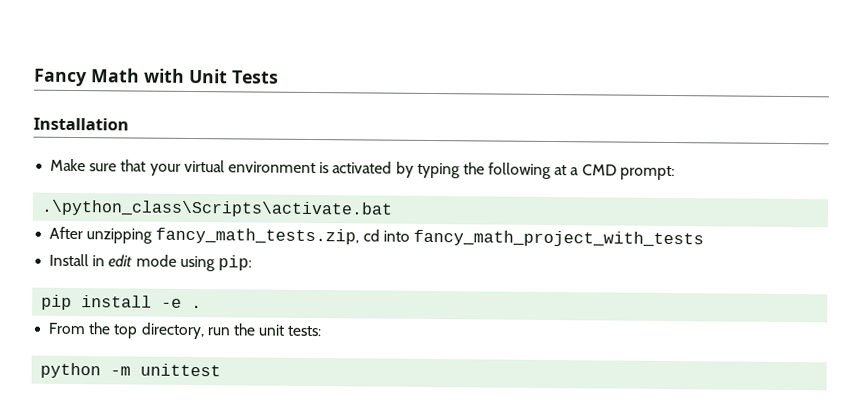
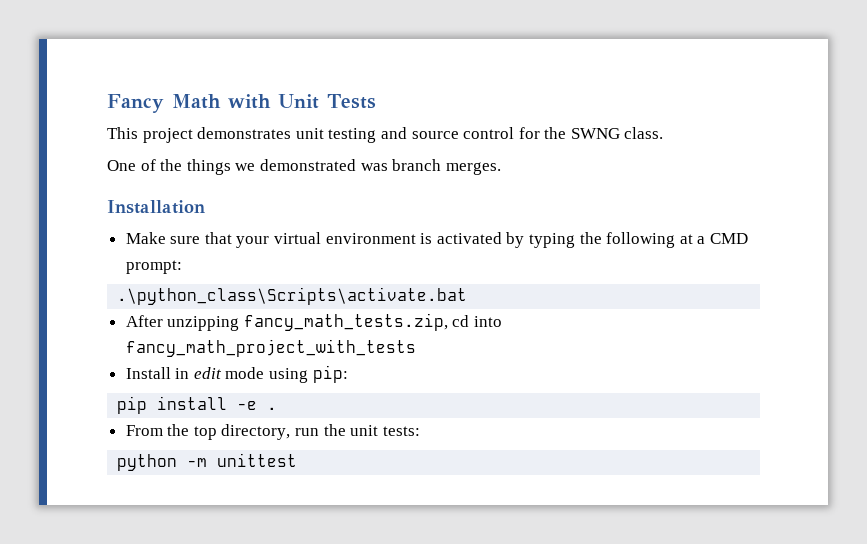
(279, 77) none -> [107,127,664,143] [107,159,501,175] // This project demonstrates unit testing and source control for the SWNG class. // One of the things we demonstrated was branch merges.

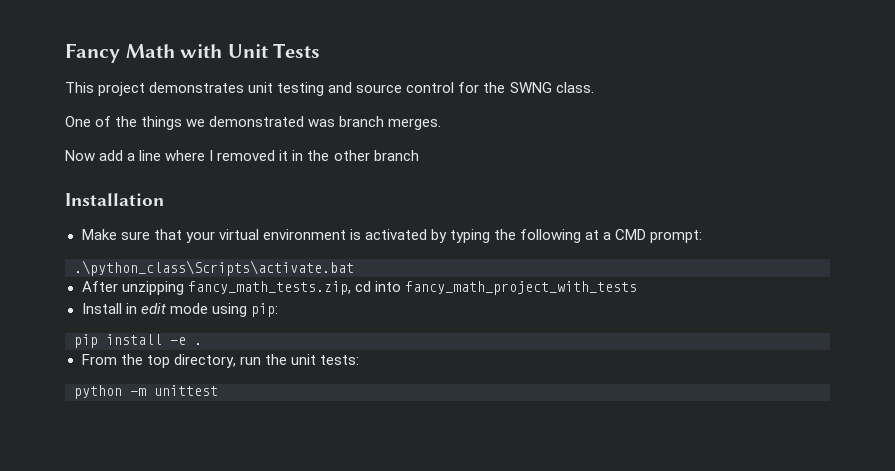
(501, 168) none -> [65,150,419,161] // Now add a line where I removed it in the other branch

